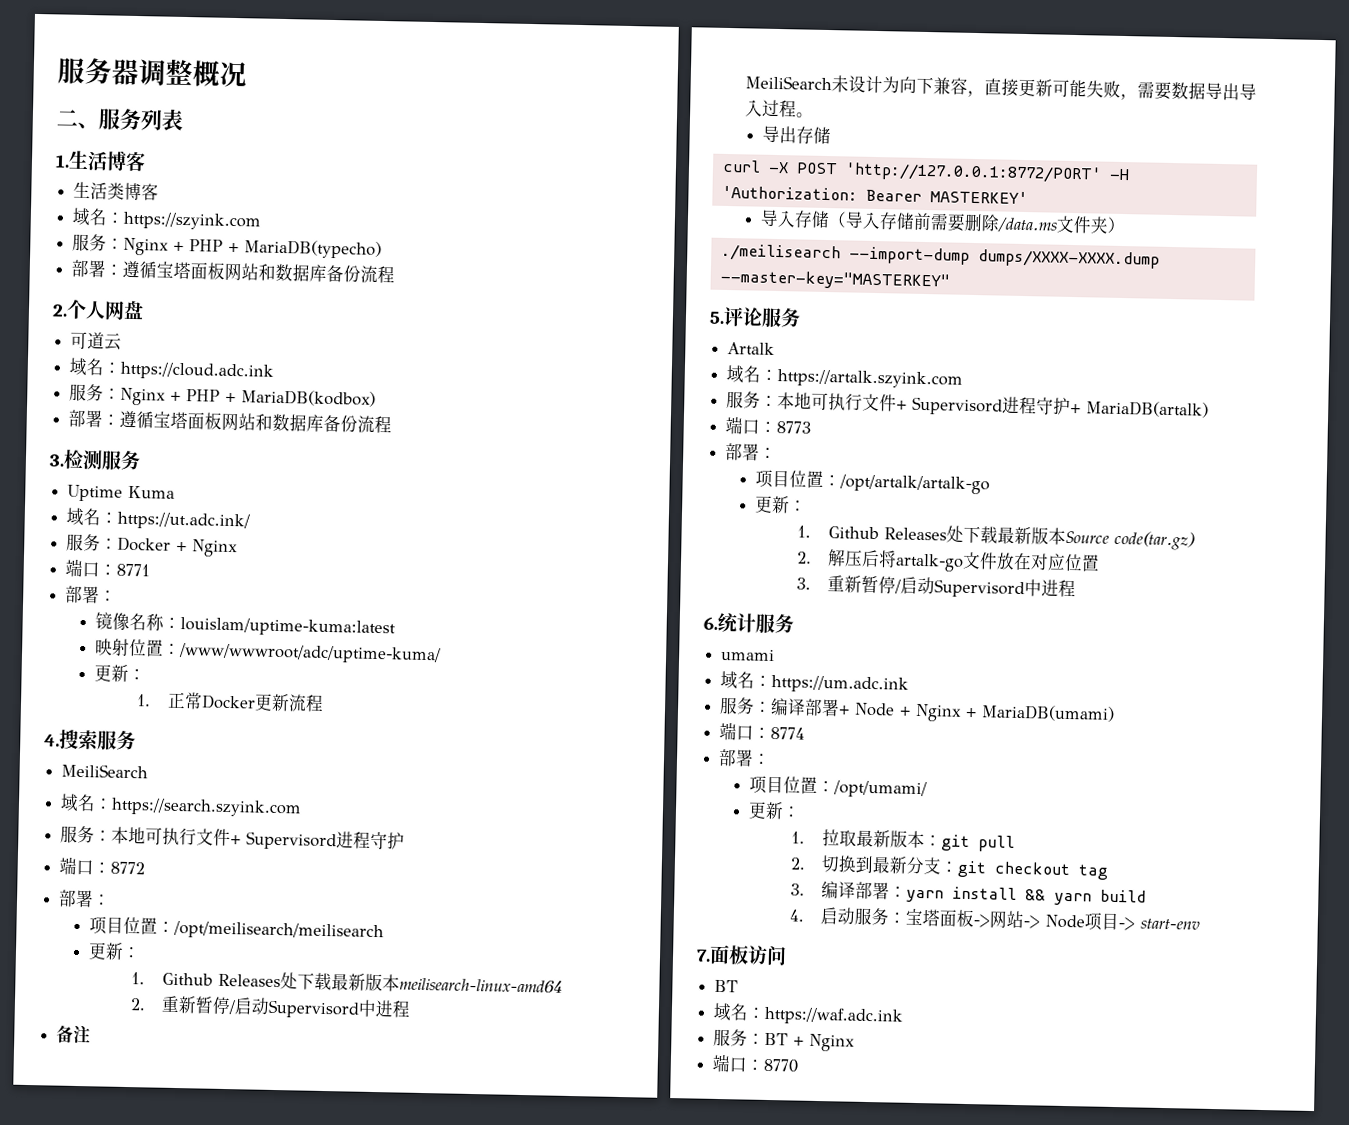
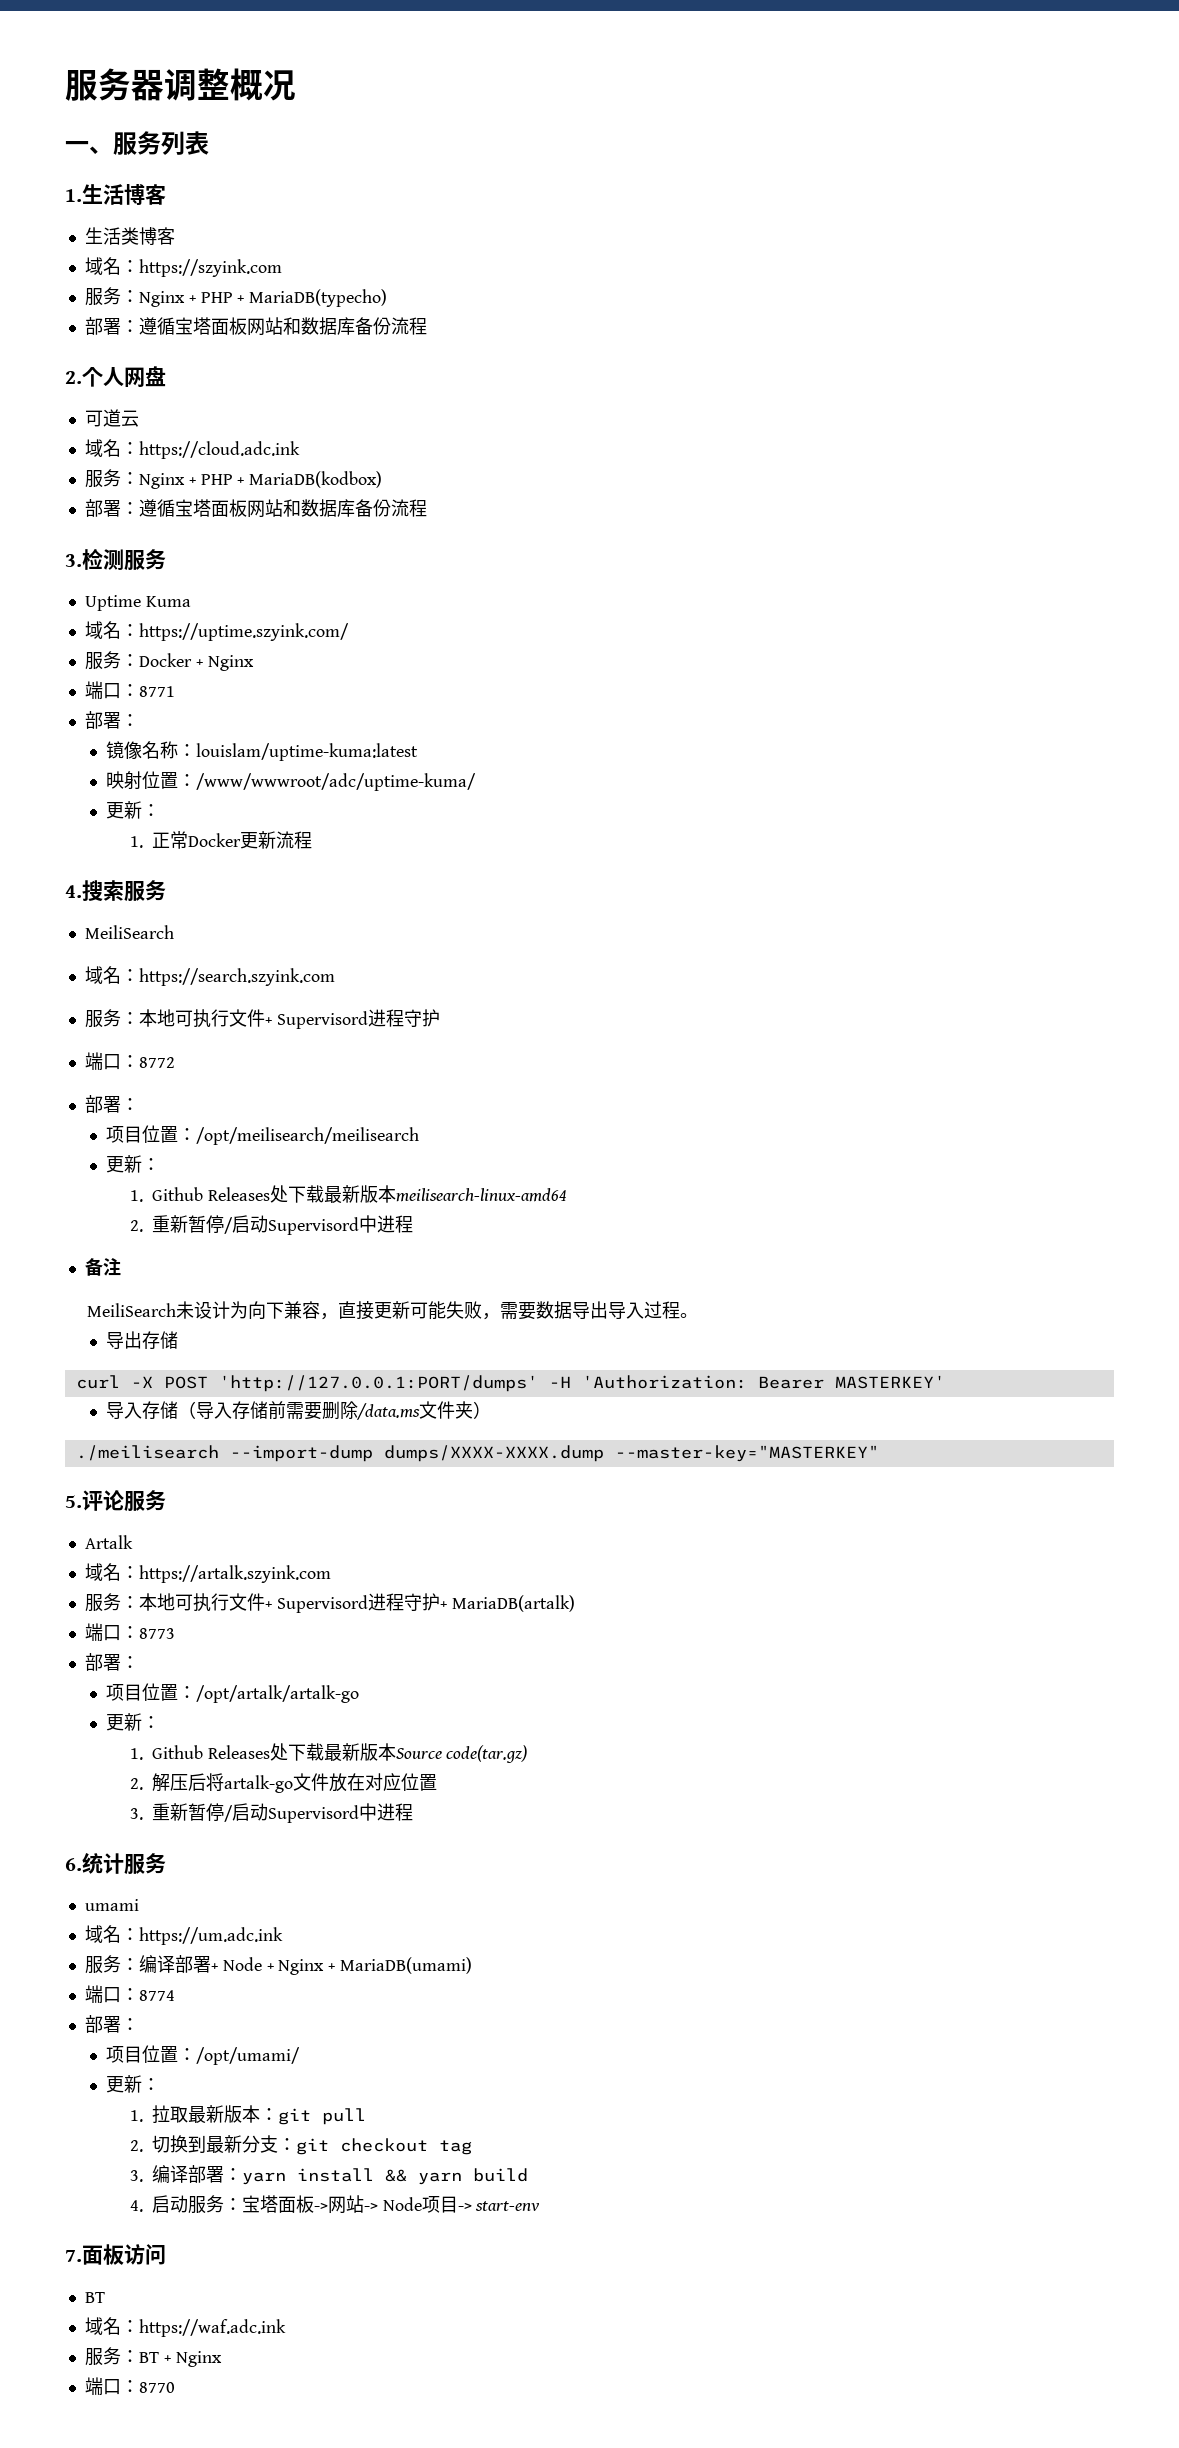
[56,109,79,126] 二 -> [65,141,89,152] 一
[117,511,251,531] https://ut.adc.ink/ -> [138,623,349,641] https://uptime.szyink.com/
[844,162,1102,184] 'http://127.0.0.1:8772/PORT' -> [218,1375,538,1392] 'http://127.0.0.1:PORT/dumps'

